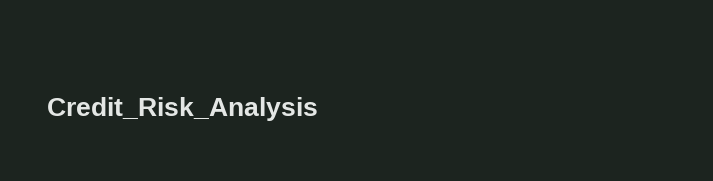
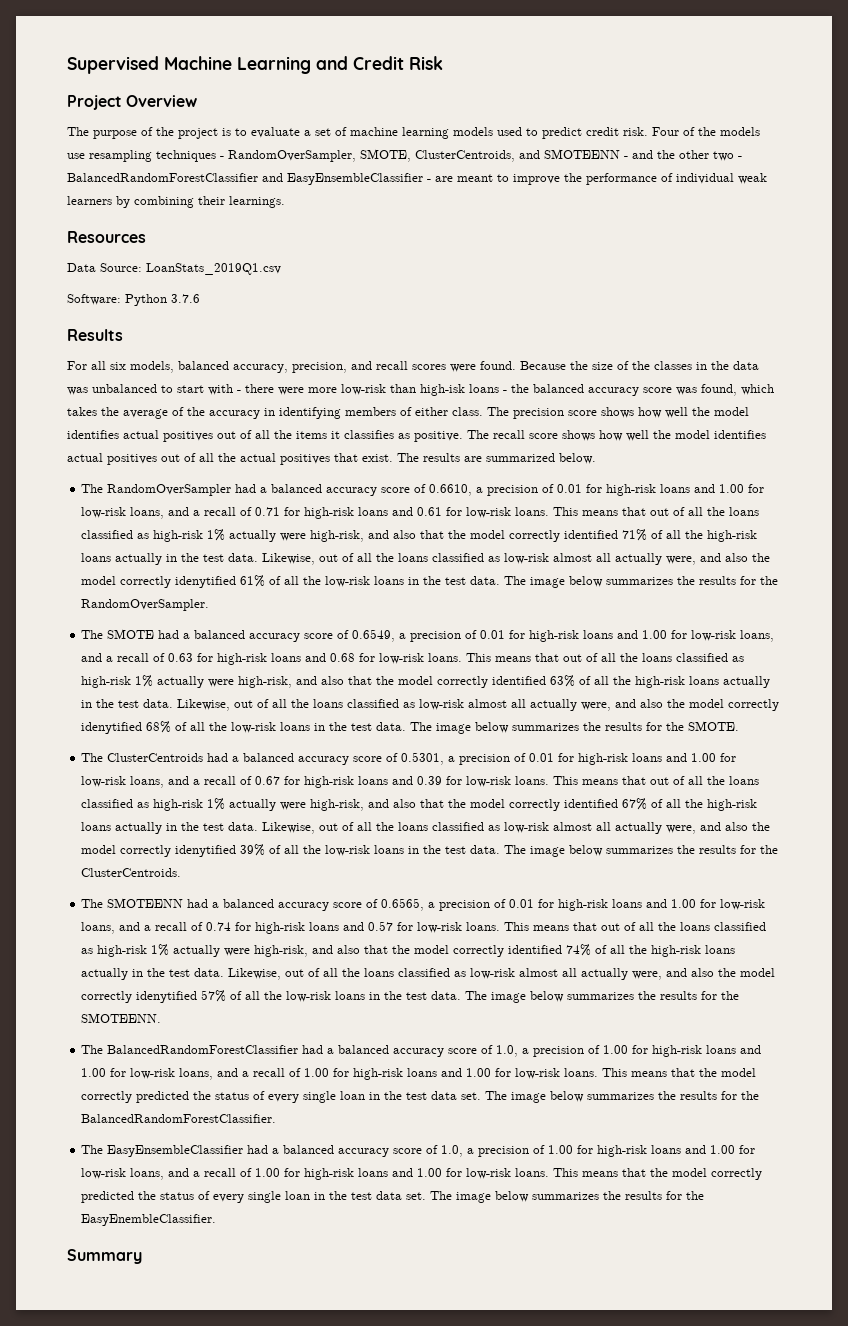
[47,97,318,121] Credit_Risk_Analysis -> [67,56,443,74] [67,95,198,110] [67,127,760,139] [67,149,742,162] [67,173,767,185] [67,196,285,208] [67,231,146,243] [67,263,281,275] [67,294,200,306] [67,329,123,341] [67,361,759,373] [67,384,774,396] [67,407,749,419] [67,430,766,442] [67,453,596,465] [81,484,765,496] [81,507,760,519] [81,529,758,542] [81,553,771,565] [81,575,779,588] [81,599,210,611] [81,629,775,642] [81,653,745,665] [81,675,771,688] [81,699,780,711] [81,721,740,734] [81,752,737,765] [81,776,760,788] [81,798,758,811] [81,822,771,834] [81,844,779,857] [81,868,182,877] [81,898,766,911] [81,921,767,934] [81,944,736,957] [81,968,776,980] [81,990,740,1003] [81,1013,162,1023] [81,1045,762,1057] [81,1068,757,1080] [81,1091,760,1103] [81,1114,277,1123] [81,1145,756,1157] [81,1168,763,1180] [81,1191,705,1203] [81,1214,217,1226] [67,1249,142,1264] Supervised Machine Learning and Credit Risk // Project Overview // The purpose of the project is to evaluate a set of machine learning models used to predict credit risk. Four of the models use resampling techniques - RandomOverSampler, SMOTE, ClusterCentroids, and SMOTEENN - and the other two - BalancedRandomForestClassifier and EasyEnsembleClassifier - are meant to improve the performance of individual weak learners by combining their learnings. // Resources // Data Source: LoanStats_2019Q1.csv // Software: Python 3.7.6 // Results // For all six models, balanced accuracy, precision, and recall scores were found. Because the size of the classes in the data was unbalanced to start with - there were more low-risk than high-isk loans - the balanced accuracy score was found, which takes the average of the accuracy in identifying members of either class. The precision score shows how well the model identifies actual positives out of all the items it classifies as positive. The recall score shows how well the model identifies actual positives out of all the actual positives that exist. The results are summarized below. // The RandomOverSampler had a balanced accuracy score of 0.6610, a precision of 0.01 for high-risk loans and 1.00 for low-risk loans, and a recall of 0.71 for high-risk loans and 0.61 for low-risk loans. This means that out of all the loans classified as high-risk 1% actually were high-risk, and also that the model correctly identified 71% of all the high-risk loans actually in the test data. Likewise, out of all the loans classified as low-risk almost all actually were, and also the model correctly idenytified 61% of all the low-risk loans in the test data. The image below summarizes the results for the RandomOverSampler. // The SMOTE had a balanced accuracy score of 0.6549, a precision of 0.01 for high-risk loans and 1.00 for low-risk loans, and a recall of 0.63 for high-risk loans and 0.68 for low-risk loans. This means that out of all the loans classified as high-risk 1% actually were high-risk, and also that the model correctly identified 63% of all the high-risk loans actually in the test data. Likewise, out of all the loans classified as low-risk almost all actually were, and also the model correctly idenytified 68% of all the low-risk loans in the test data. The image below summarizes the results for the SMOTE. // The ClusterCentroids had a balanced accuracy score of 0.5301, a precision of 0.01 for high-risk loans and 1.00 for low-risk loans, and a recall of 0.67 for high-risk loans and 0.39 for low-risk loans. This means that out of all the loans classified as high-risk 1% actually were high-risk, and also that the model correctly identified 67% of all the high-risk loans actually in the test data. Likewise, out of all the loans classified as low-risk almost all actually were, and also the model correctly idenytified 39% of all the low-risk loans in the test data. The image below summarizes the results for the ClusterCentroids. // The SMOTEENN had a balanced accuracy score of 0.6565, a precision of 0.01 for high-risk loans and 1.00 for low-risk loans, and a recall of 0.74 for high-risk loans and 0.57 for low-risk loans. This means that out of all the loans classified as high-risk 1% actually were high-risk, and also that the model correctly identified 74% of all the high-risk loans actually in the test data. Likewise, out of all the loans classified as low-risk almost all actually were, and also the model correctly idenytified 57% of all the low-risk loans in the test data. The image below summarizes the results for the SMOTEENN. // The BalancedRandomForestClassifier had a balanced accuracy score of 1.0, a precision of 1.00 for high-risk loans and 1.00 for low-risk loans, and a recall of 1.00 for high-risk loans and 1.00 for low-risk loans. This means that the model correctly predicted the status of every single loan in the test data set. The image below summarizes the results for the BalancedRandomForestClassifier. // The EasyEnsembleClassifier had a balanced accuracy score of 1.0, a precision of 1.00 for high-risk loans and 1.00 for low-risk loans, and a recall of 1.00 for high-risk loans and 1.00 for low-risk loans. This means that the model correctly predicted the status of every single loan in the test data set. The image below summarizes the results for the EasyEnembleClassifier. // Summary

